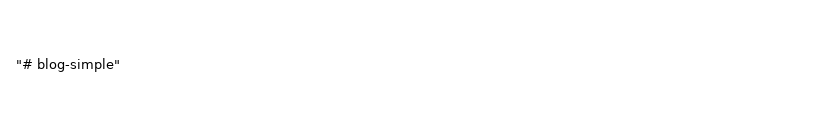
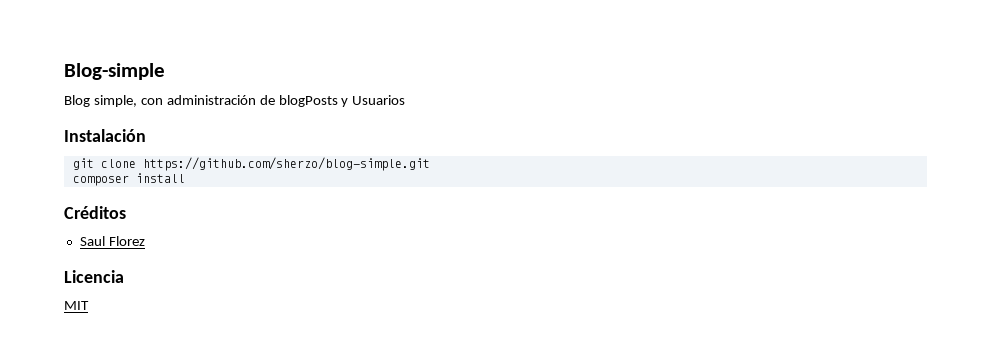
[16,58,120,72] "# blog-simple" -> [64,63,165,80] [64,95,406,107] [64,129,146,142] [72,157,430,171] [72,173,185,186] [64,206,126,219] [79,236,145,246] [64,270,124,283] [64,301,89,310] Blog-simple // Blog simple, con administración de blogPosts y Usuarios // Instalación // git clone https://github.com/sherzo/blog-simple.git // composer install // Créditos // Saul Florez // Licencia // MIT

